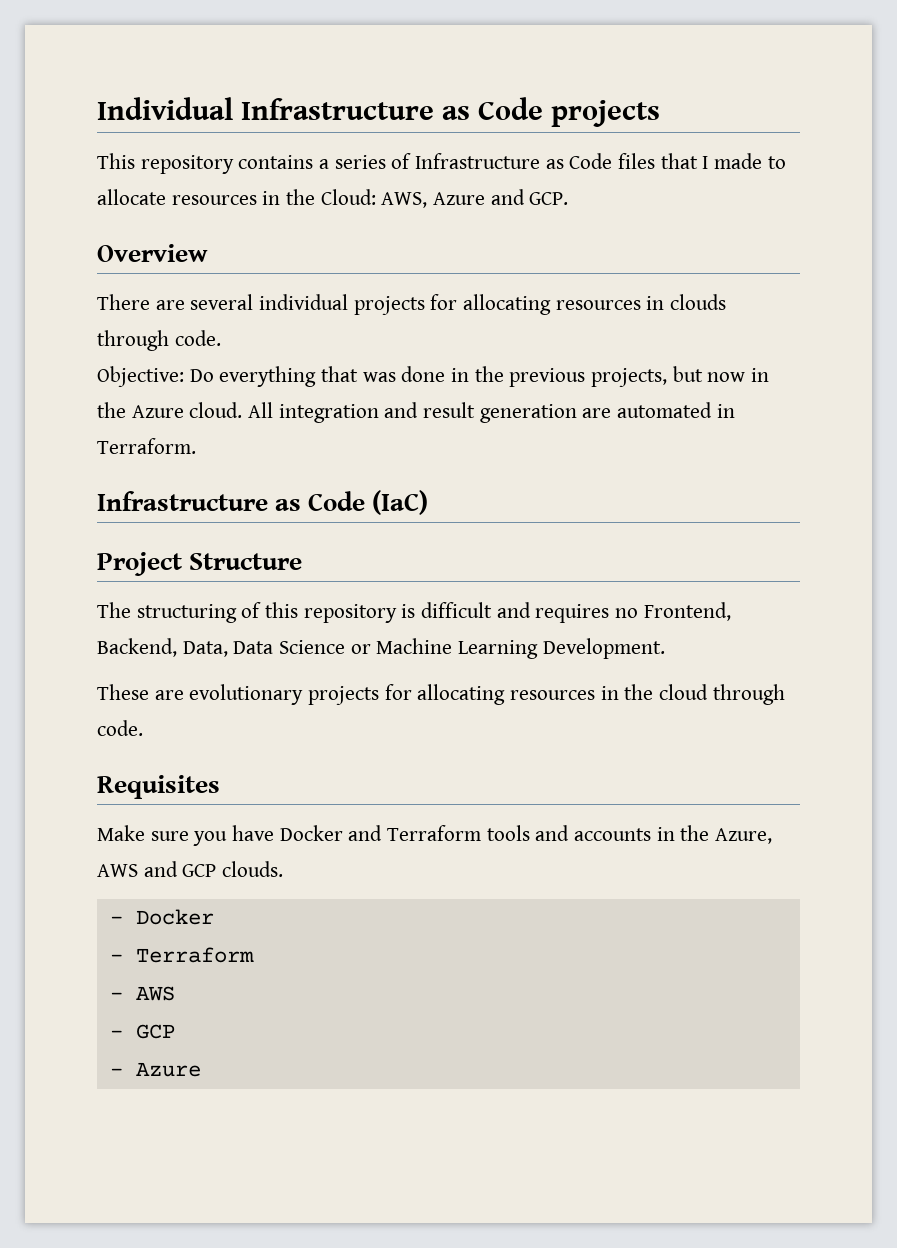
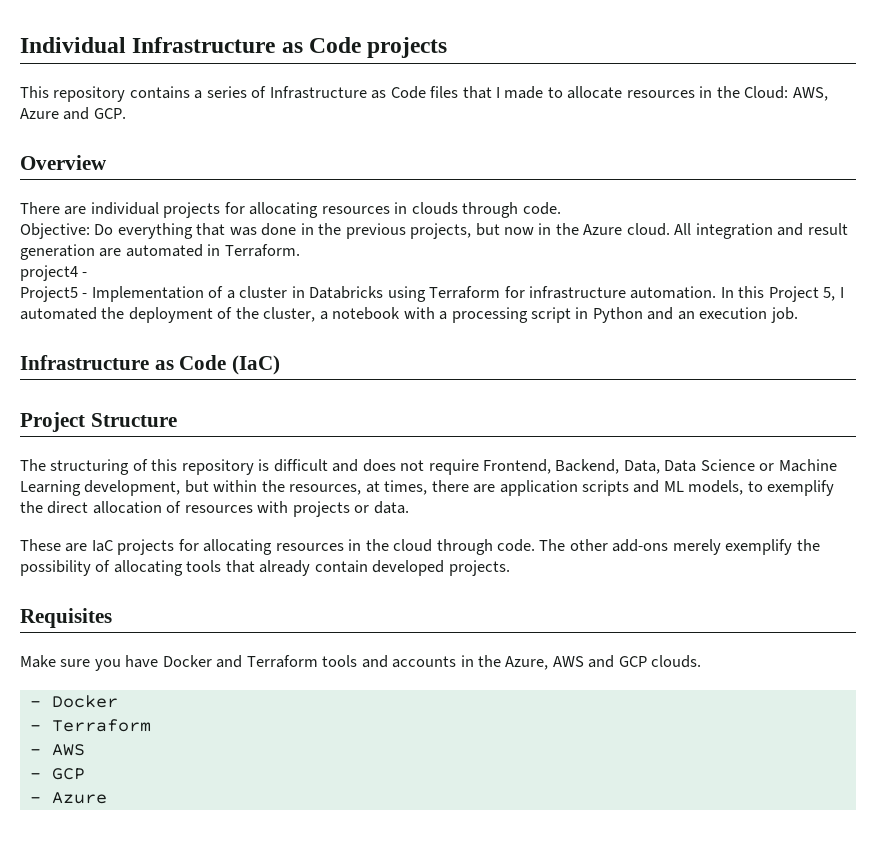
[190,294,254,310] several -> (87, 210) none
(196, 446) none -> [20,265,88,281] [20,286,844,302] [20,307,798,323] // project4 - // Project5 - Implementation of a cluster in Databricks using Terraform for infrastructure automation. In this Project 5, I automated the deployment of the cluster, a notebook with a processing script in Python and an execution job.
[535,604,639,623] requires no -> [362,459,479,475] does not require
[542,638,665,659] Development. -> [84,480,835,496] [20,501,409,517] development, but within the resources, at times, there are application scripts and ML models, to exemplify the direct allocation of resources with projects or data.
[189,684,304,705] evolutionary -> [91,540,113,552] IaC
(143, 728) none -> [539,539,820,555] [20,560,510,576] The other add-ons merely exemplify the possibility of allocating tools that already contain developed projects.

